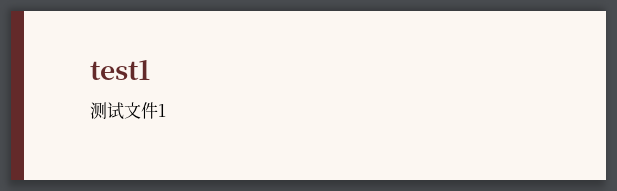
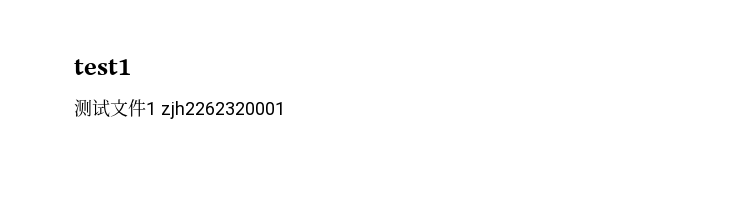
(166, 110) none -> [161,101,285,119] zjh2262320001

